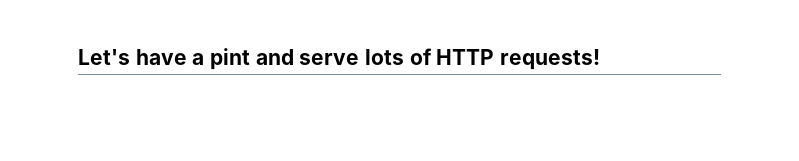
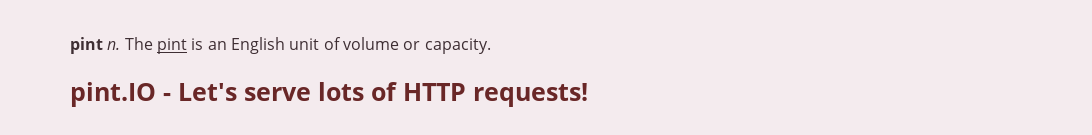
[78,48,294,70] Let's have a pint and -> [70,37,491,54] [70,82,237,107] pint n. The pint is an English unit of volume or capacity. // pint.IO - Let's

